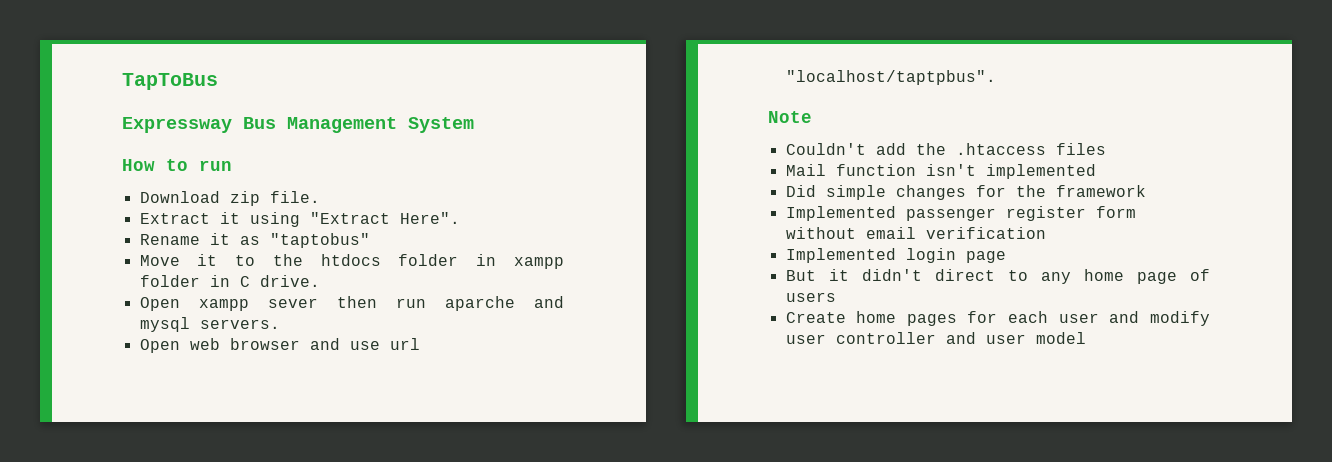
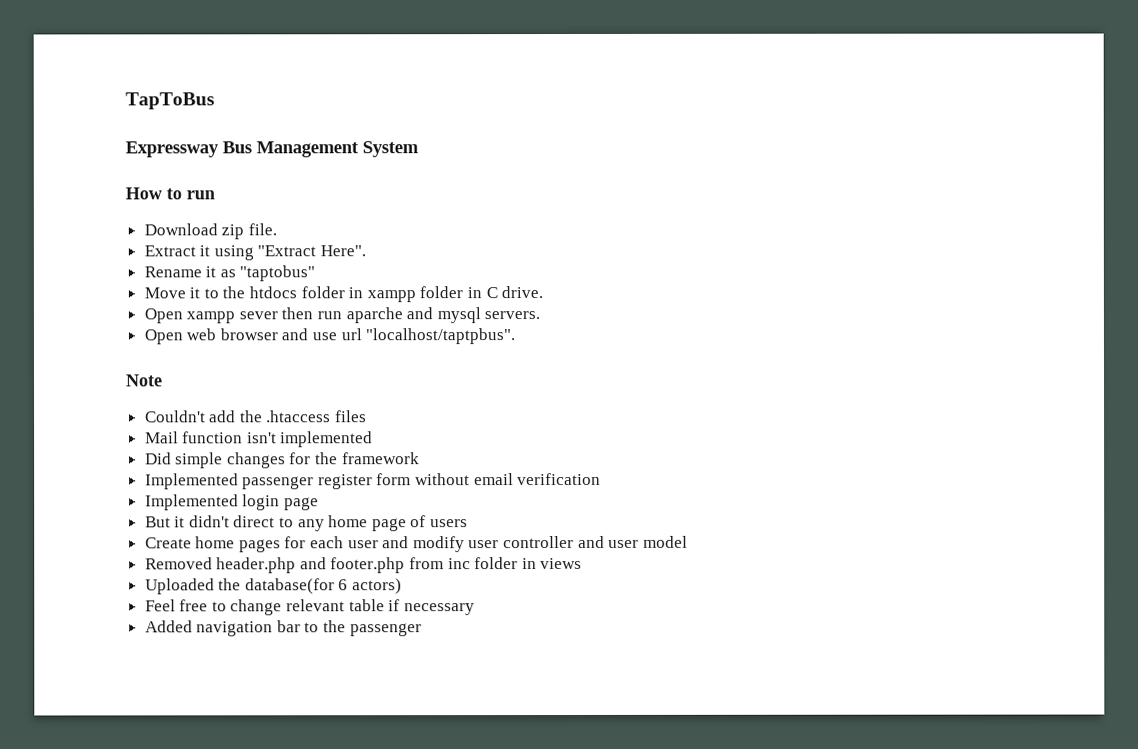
(1086, 338) none -> [144,557,583,574] [144,578,403,595] [144,599,475,616] [144,620,422,637] // Removed header.php and footer.php from inc folder in views // Uploaded the database(for 6 actors) // Feel free to change relevant table if necessary // Added navigation bar to the passenger

